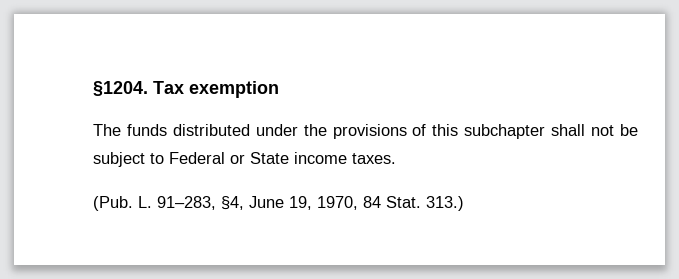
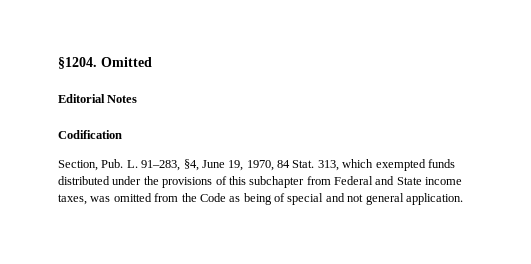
[153,81,279,98] [93,124,121,136] Tax exemption // The -> [101,57,152,67] [58,94,138,103] [58,130,122,139] [58,159,426,171] Omitted // Editorial Notes // Codification // Section, Pub. L. 91–283, §4, June 19, 1970, 84 Stat. 313, which exempted
[551,124,639,136] [93,152,396,167] [93,196,464,211] shall not be subject to Federal or State income taxes. // (Pub. L. 91–283, §4, June 19, 1970, 84 Stat. 313.) -> [306,176,463,185] [58,193,463,205] from Federal and State income taxes, was omitted from the Code as being of special and not general application.

